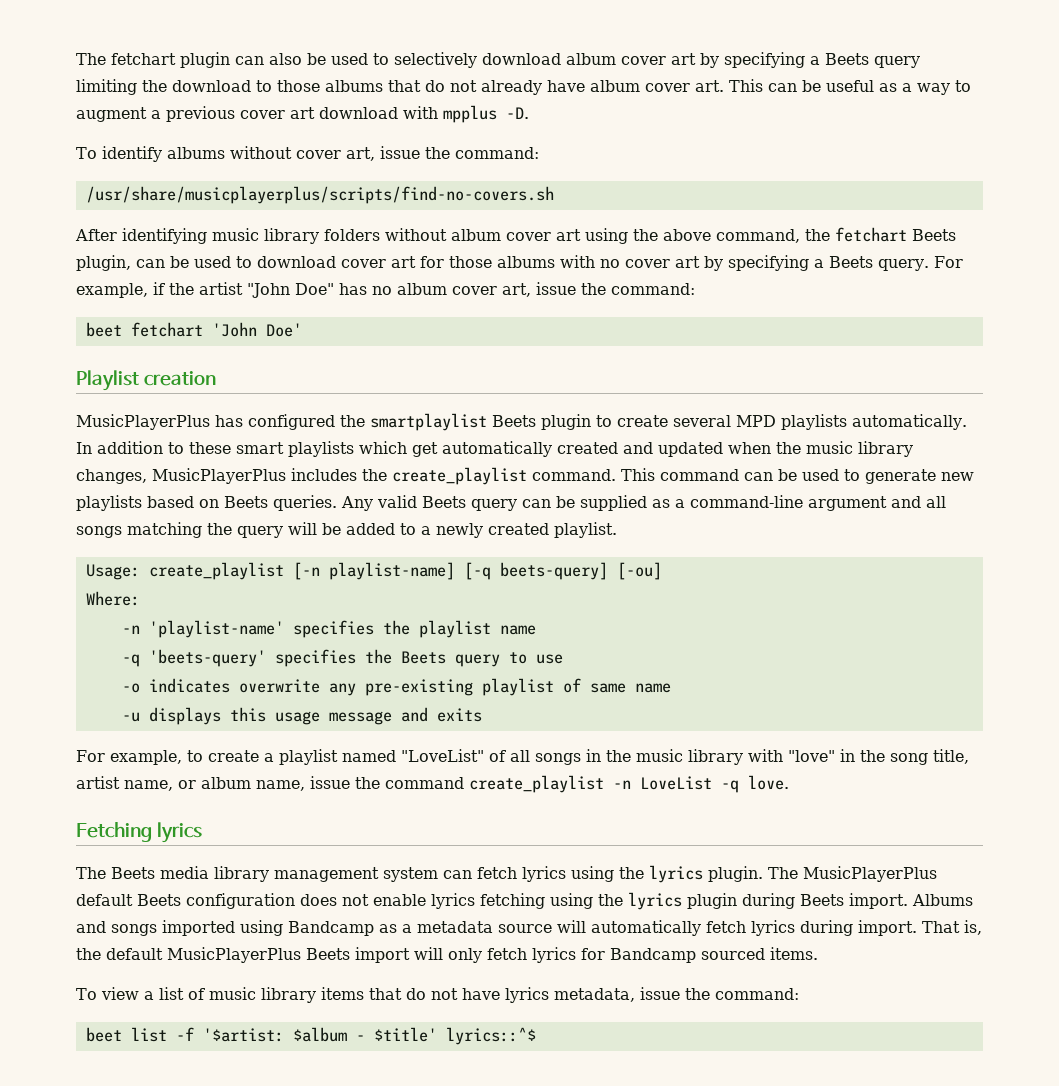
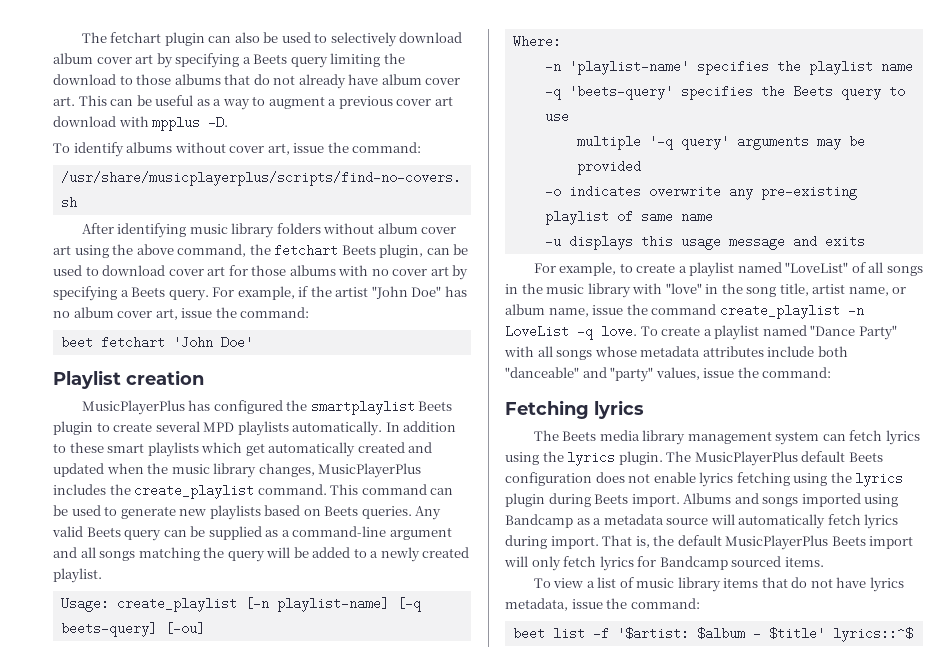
(563, 659) none -> [576,135,865,150] [576,160,641,175] // multiple '-q query' arguments may be provided
(789, 782) none -> [640,325,897,340] [504,346,848,360] [505,367,832,382] To create a playlist named "Dance Party" with all songs whose metadata attributes include both "danceable" and "party" values, issue the command:

